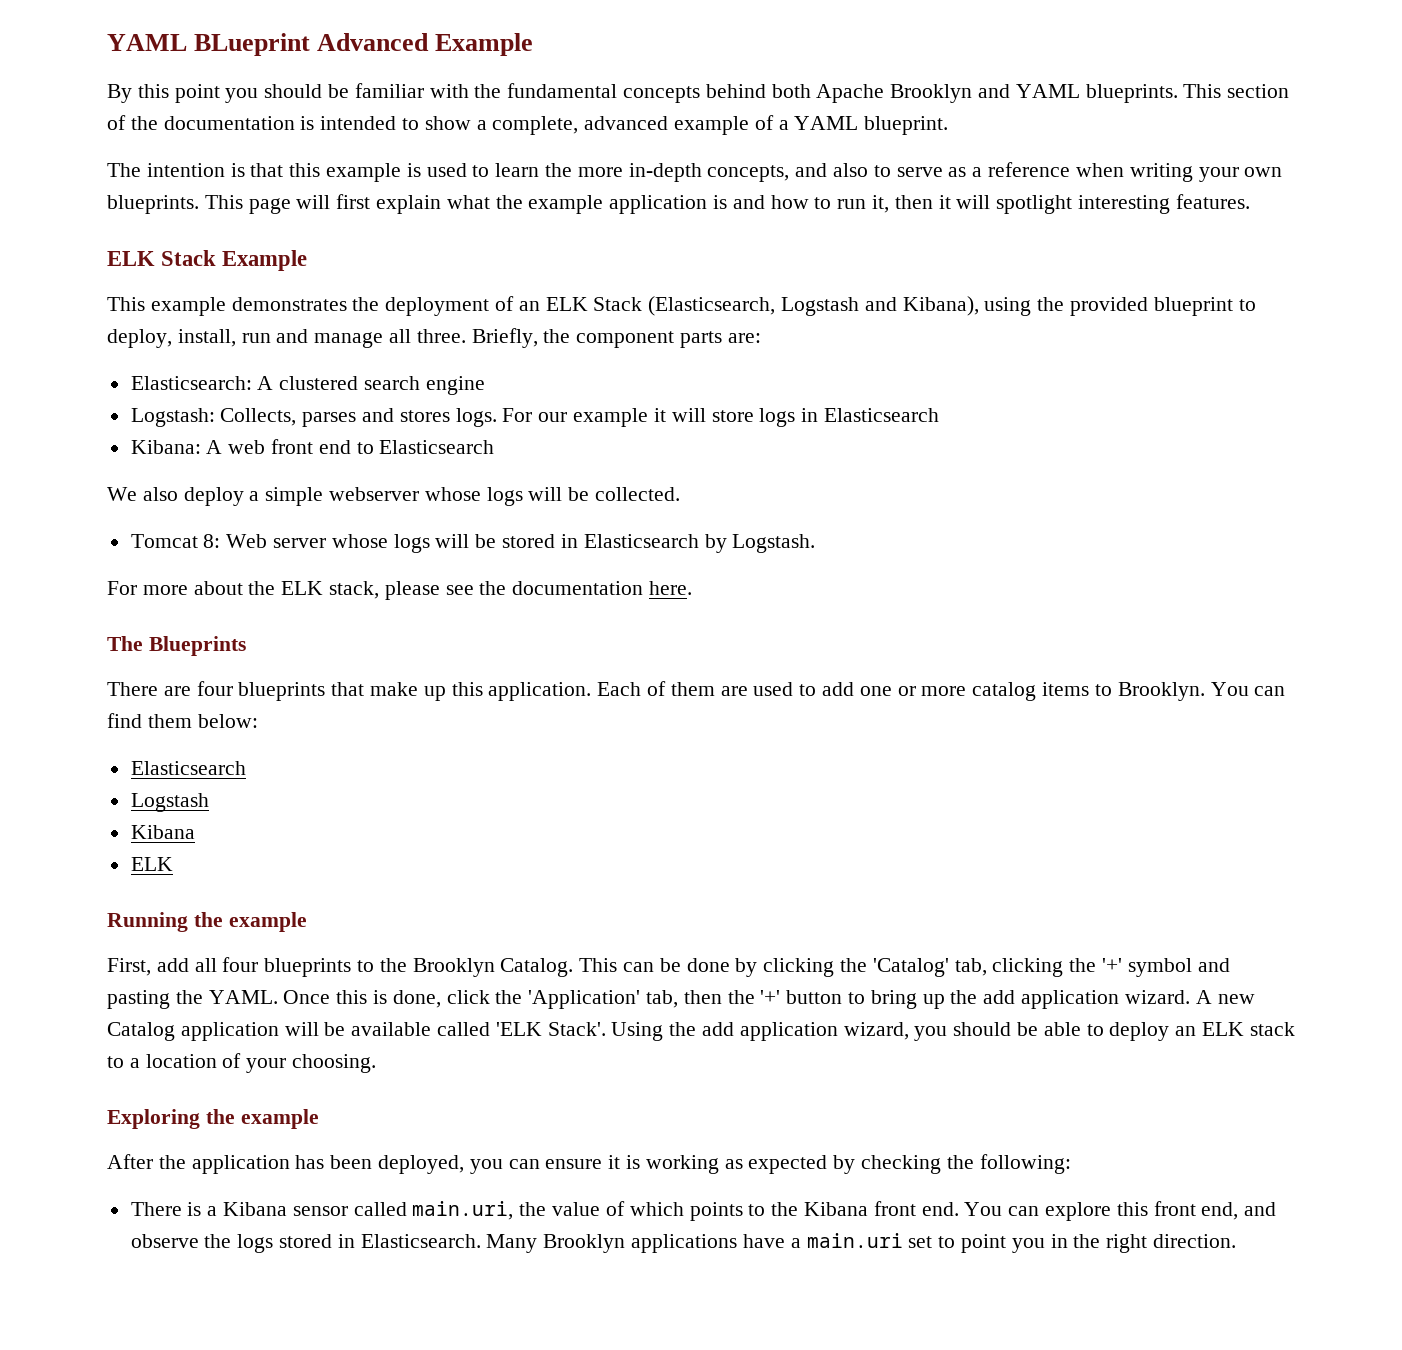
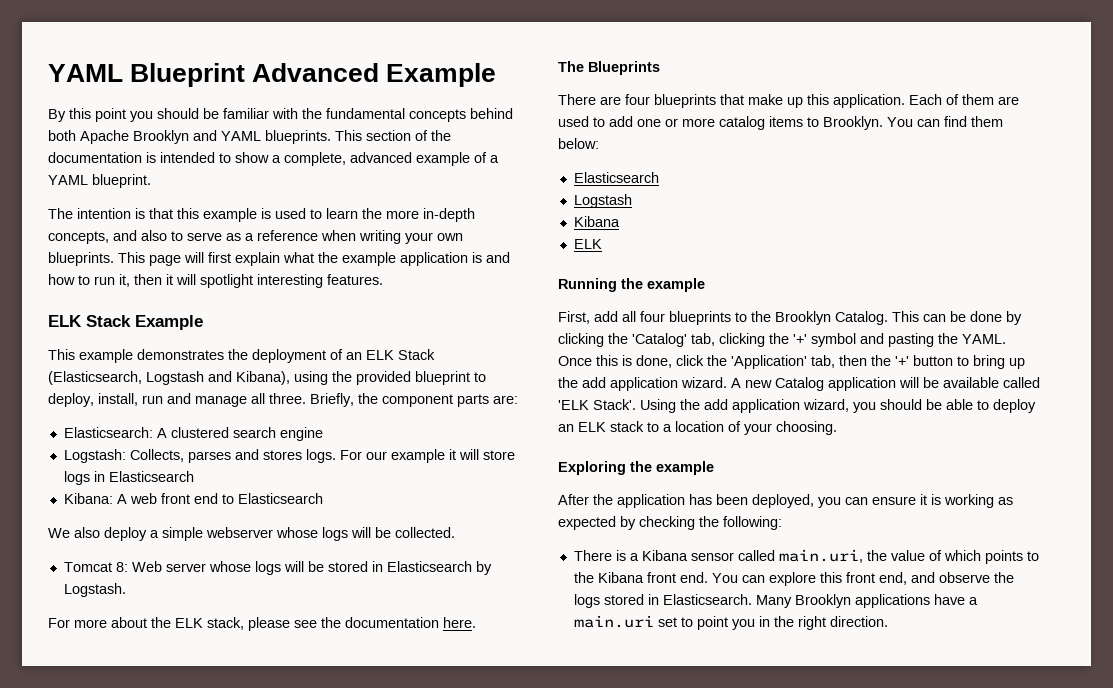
[107,33,311,56] YAML BLueprint -> [48,63,246,87] YAML Blueprint

